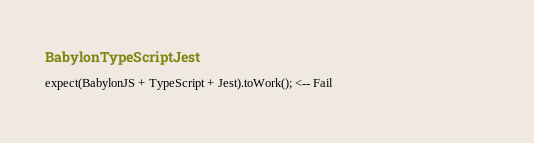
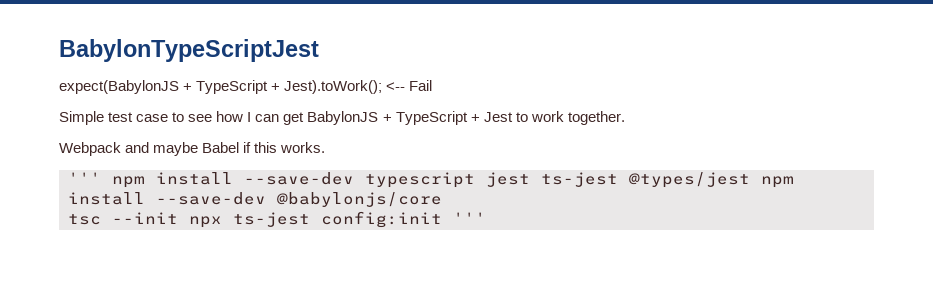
(334, 82) none -> [59,111,625,125] [59,142,326,156] [68,172,794,188] [68,192,442,207] [68,211,486,228] // Simple test case to see how I can get BabylonJS + TypeScript + Jest to work together. // Webpack and maybe Babel if this works. // ''' npm install --save-dev typescript jest ts-jest @types/jest npm install --save-dev @babylonjs/core // tsc --init npx ts-jest config:init '''

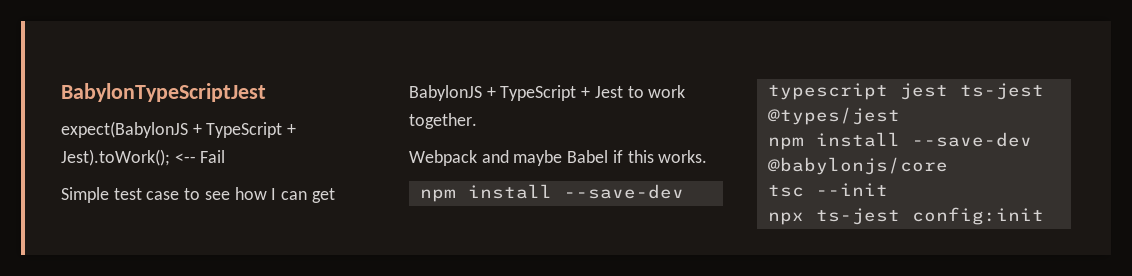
[68,172,101,184] ''' -> (708, 156) none
(750, 180) none -> (900, 116) //
(178, 218) none -> (888, 189) //
[453,212,486,224] ''' -> (1044, 216) none

